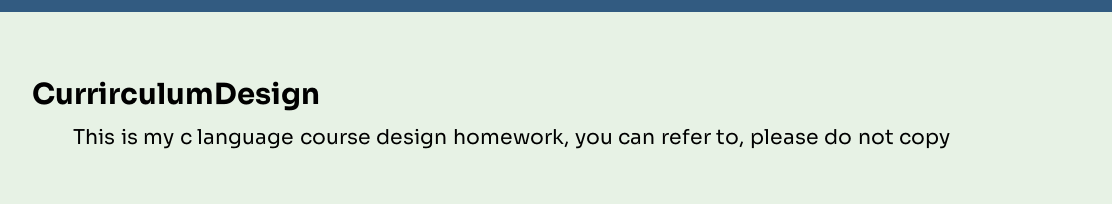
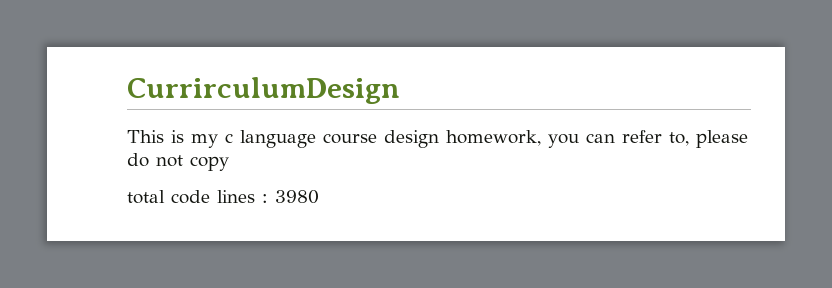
(951, 140) none -> [127,190,319,204] // total code lines : 3980

